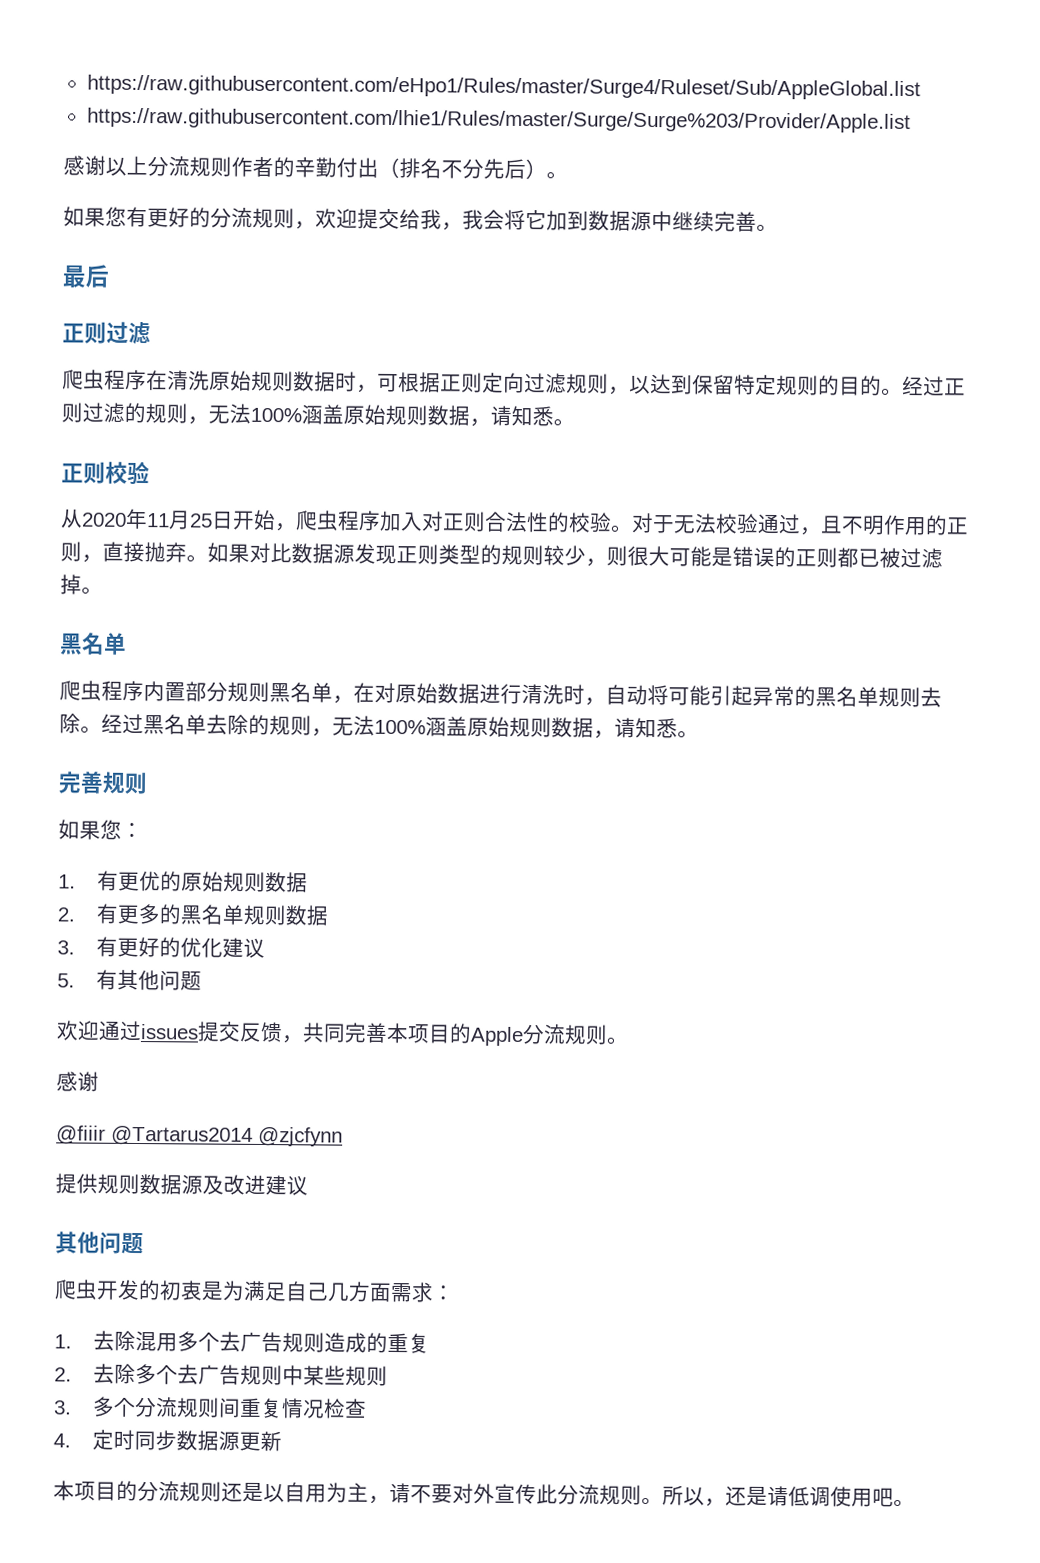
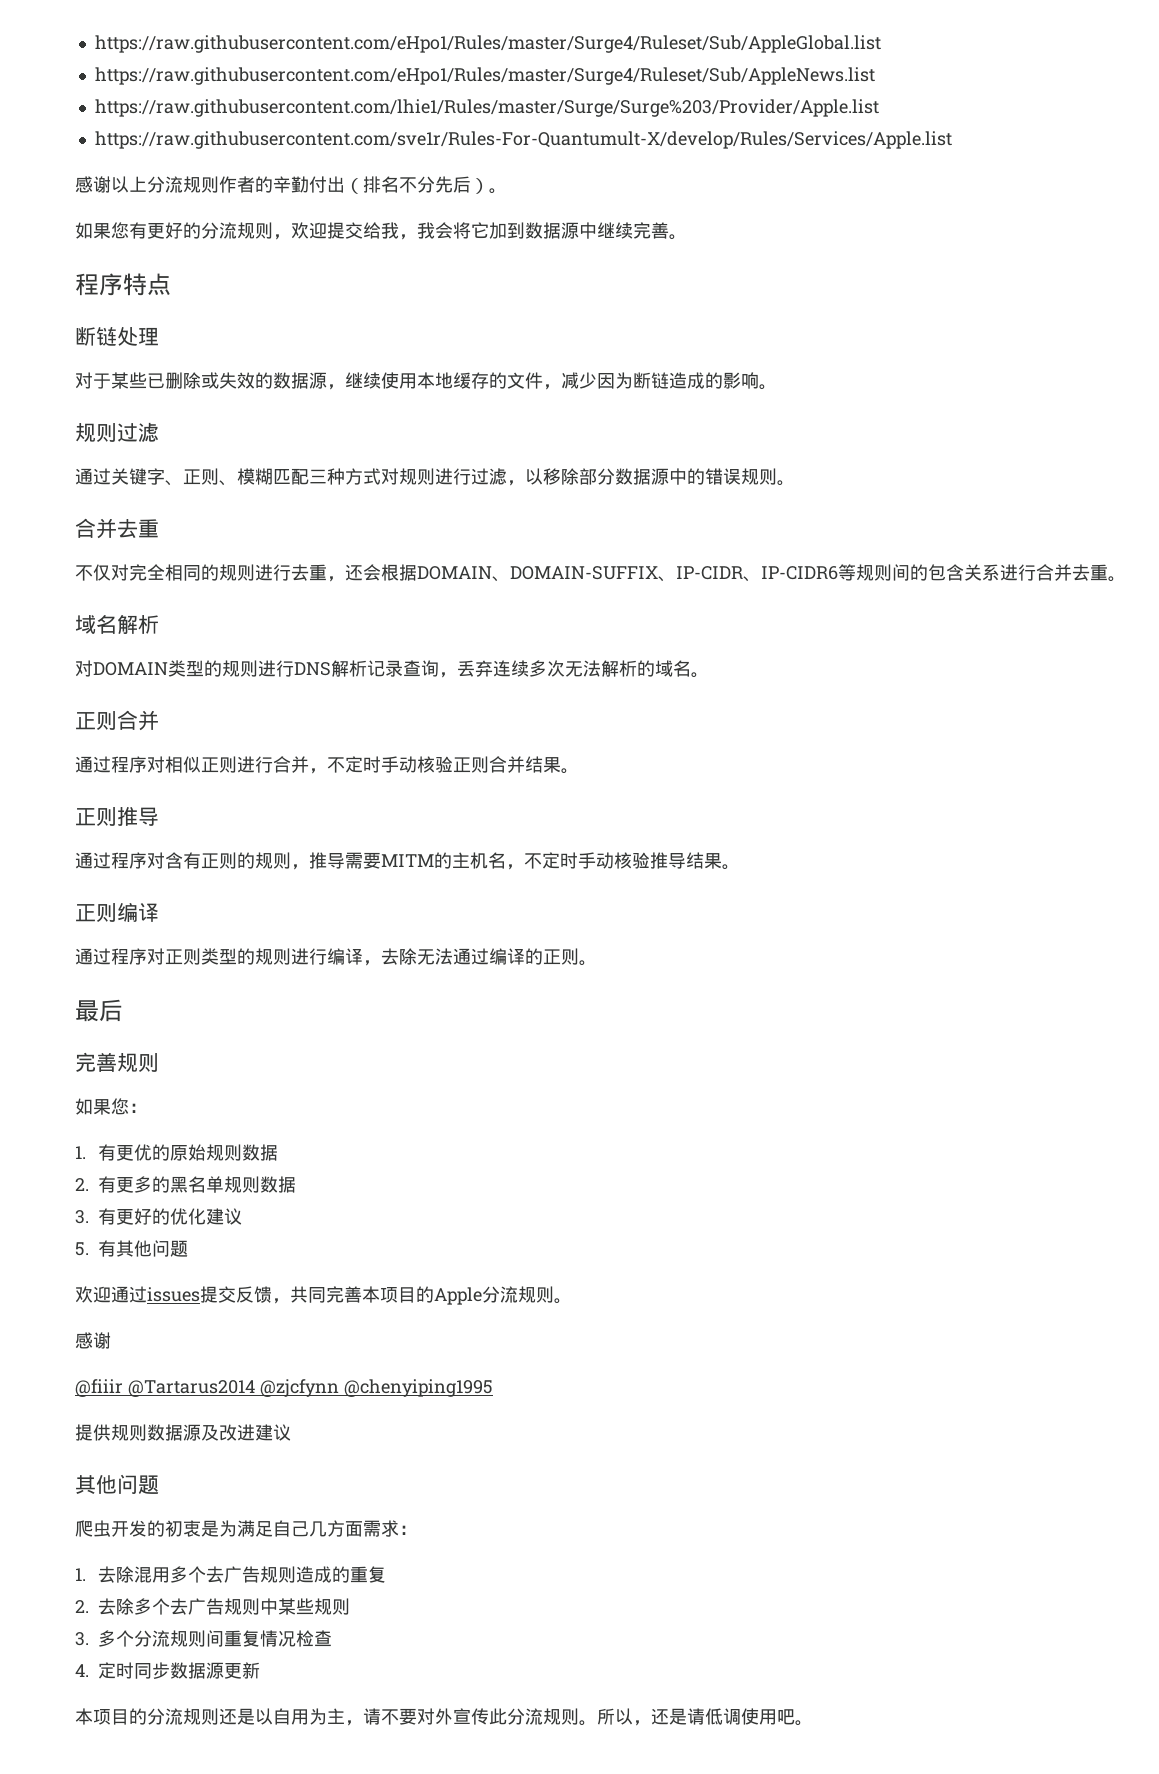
(921, 87) none -> [94,67,875,85] // https://raw.githubusercontent.com/eHpo1/Rules/master/Surge4/Ruleset/Sub/AppleNews.list
(911, 120) none -> [94,131,952,149] // https://raw.githubusercontent.com/sve1r/Rules-For-Quantumult-X/develop/Rules/Services/Apple.list
[62,264,110,288] [62,321,151,345] [62,369,966,397] [61,402,575,427] [61,460,150,485] [60,508,969,536] [60,541,943,569] [60,574,103,595] [59,632,127,655] [59,680,942,708] [59,713,699,739] 最后 // 正则过滤 // 爬虫程序在清洗原始规则数据时，可根据正则定向过滤规则，以达到保留特定规则的目的。经过正则过滤的规则，无法100%涵盖原始规则数据，请知悉。 // 正则校验 // 从2020年11月25日开始，爬虫程序加入对正则合法性的校验。对于无法校验通过，且不明作用的正则，直接抛弃。如果对比数据源发现正则类型的规则较少，则很大可能是错误的正则都已被过滤掉。 // 黑名单 // 爬虫程序内置部分规则黑名单，在对原始数据进行清洗时，自动将可能引起异常的黑名单规则去除。经过黑名单去除的规则，无法100%涵盖原始规则数据，请知悉。 -> [75,273,171,296] [75,326,159,346] [75,372,777,390] [75,422,159,442] [75,468,795,486] [75,518,159,539] [75,564,1126,582] [75,614,159,634] [75,660,709,678] [75,710,159,731] [75,756,579,774] [75,806,159,826] [75,852,740,870] [75,902,159,922] [75,948,597,966] [75,999,123,1022] 程序特点 // 断链处理 // 对于某些已删除或失效的数据源，继续使用本地缓存的文件，减少因为断链造成的影响。 // 规则过滤 // 通过关键字、正则、模糊匹配三种方式对规则进行过滤，以移除部分数据源中的错误规则。 // 合并去重 // 不仅对完全相同的规则进行去重，还会根据DOMAIN、DOMAIN-SUFFIX、IP-CIDR、IP-CIDR6等规则间的包含关系进行合并去重。 // 域名解析 // 对DOMAIN类型的规则进行DNS解析记录查询，丢弃连续多次无法解析的域名。 // 正则合并 // 通过程序对相似正则进行合并，不定时手动核验正则合并结果。 // 正则推导 // 通过程序对含有正则的规则，推导需要MITM的主机名，不定时手动核验推导结果。 // 正则编译 // 通过程序对正则类型的规则进行编译，去除无法通过编译的正则。 // 最后
(343, 1136) none -> [343,1379,493,1397] @chenyiping1995

